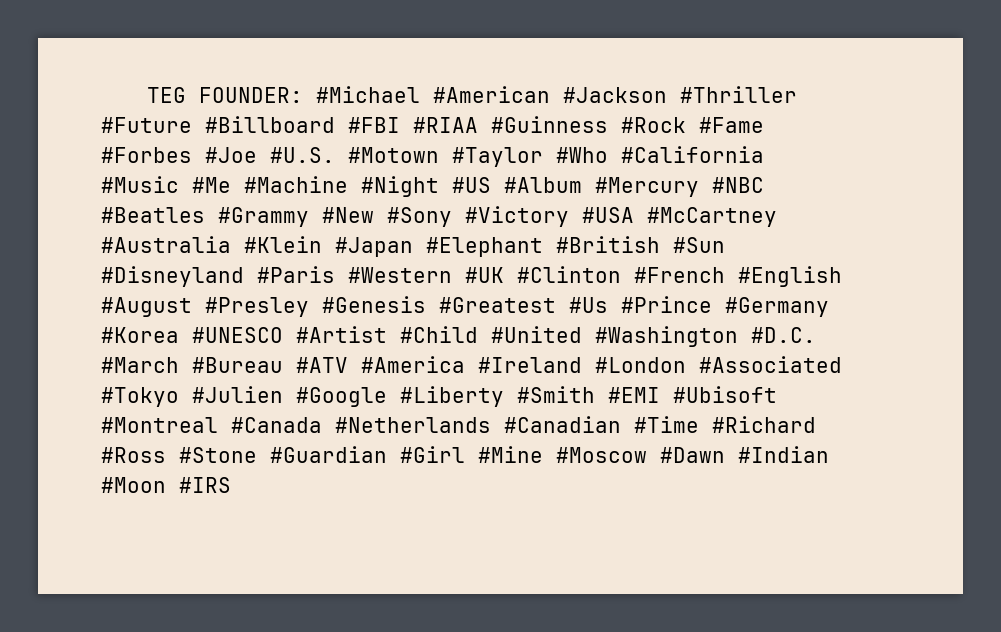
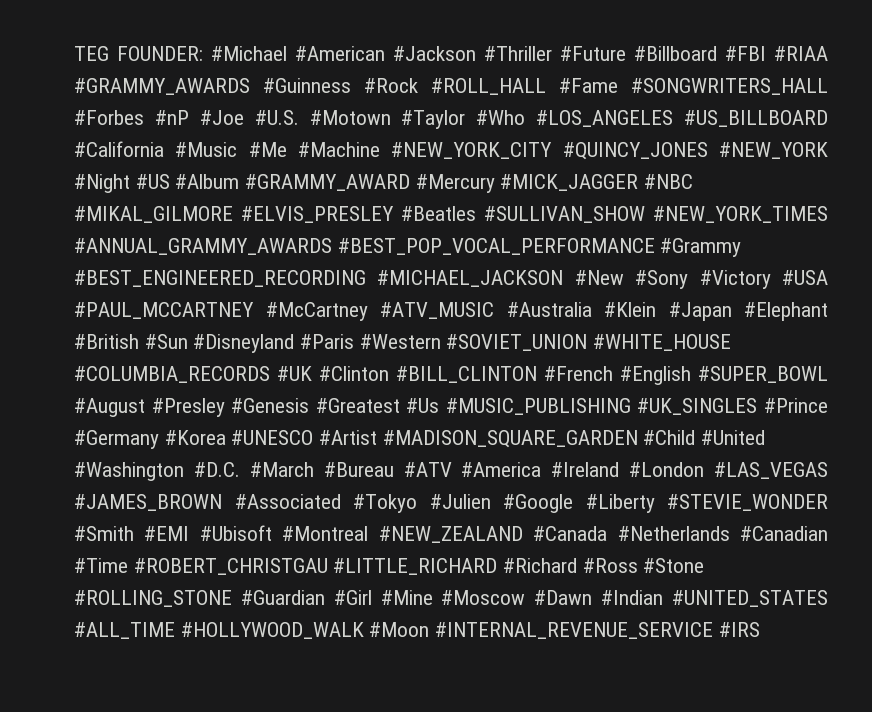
(478, 125) none -> [74,78,250,95] #GRAMMY_AWARDS
[699,117,764,133] [101,147,192,163] #Fame #Forbes -> [431,78,828,95] [74,110,189,125] #ROLL_HALL #Fame #SONGWRITERS_HALL #Forbes #nР
(608, 155) none -> [536,110,828,127] #LOS_ANGELES #US_BILLBOARD
[361,176,764,197] [101,207,309,227] #Night #US #Album #Mercury #NBC #Beatles #Grammy -> [391,142,828,160] [74,174,694,193] [74,206,828,223] [74,238,742,257] [74,270,564,287] #NEW_YORK_CITY #QUINCY_JONES #NEW_YORK #Night #US #Album #GRAMMY_AWARD #Mercury #MICK_JAGGER #NBC #MIKAL_GILMORE #ELVIS_PRESLEY #Beatles #SULLIVAN_SHOW #NEW_YORK_TIMES #ANNUAL_GRAMMY_AWARDS #BEST_POP_VOCAL_PERFORMANCE #Grammy #BEST_ENGINEERED_RECORDING #MICHAEL_JACKSON
[647,207,777,227] #McCartney -> [74,302,494,321] #PAUL_MCCARTNEY #McCartney #ATV_MUSIC
(452, 275) none -> [446,334,732,351] [74,366,270,383] #SOVIET_UNION #WHITE_HOUSE #COLUMBIA_RECORDS
(621, 274) none -> [396,366,537,383] #BILL_CLINTON
(842, 276) none -> [698,366,828,383] #SUPER_BOWL
(608, 305) none -> [445,398,758,415] #MUSIC_PUBLISHING #UK_SINGLES
(387, 334) none -> [382,430,638,448] #MADISON_SQUARE_GARDEN
(686, 365) none -> [714,462,828,479] [74,494,222,511] #LAS_VEGAS #JAMES_BROWN
(504, 396) none -> [667,494,828,511] #STEVIE_WONDER
(218, 425) none -> [378,526,523,543] #NEW_ZEALAND
(699, 424) none -> [133,558,498,575] #ROBERT_CHRISTGAU #LITTLE_RICHARD
(257, 455) none -> [74,590,232,607] #ROLLING_STONE
[101,477,166,493] #Moon -> [672,590,828,607] [74,622,714,639] #UNITED_STATES #ALL_TIME #HOLLYWOOD_WALK #Moon #INTERNAL_REVENUE_SERVICE

